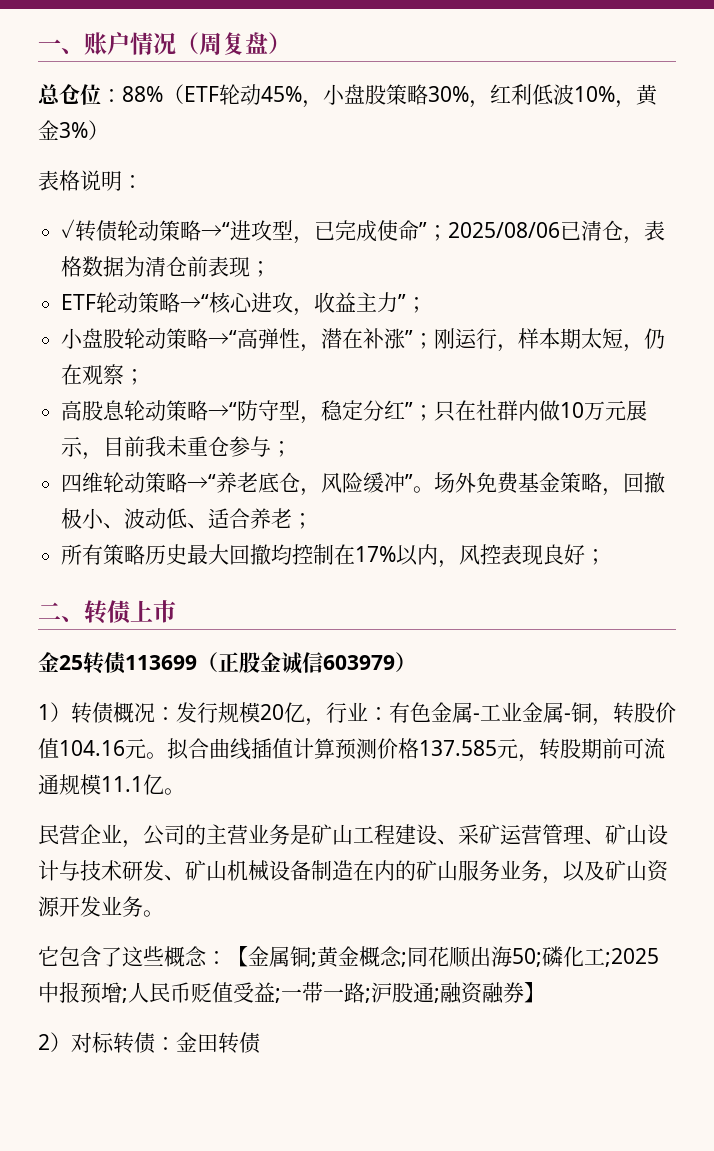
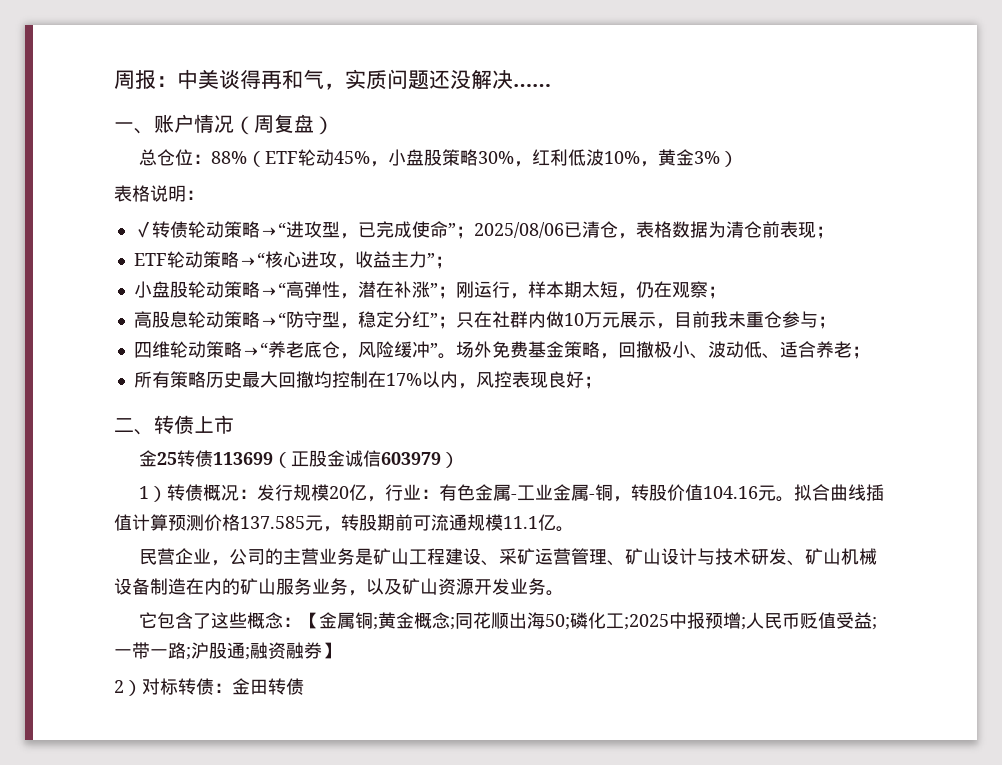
(38, 45) none -> [114,69,551,90] 周报：中美谈得再和气，实质问题还没解决…… //

